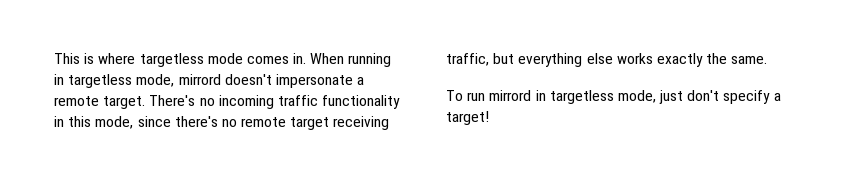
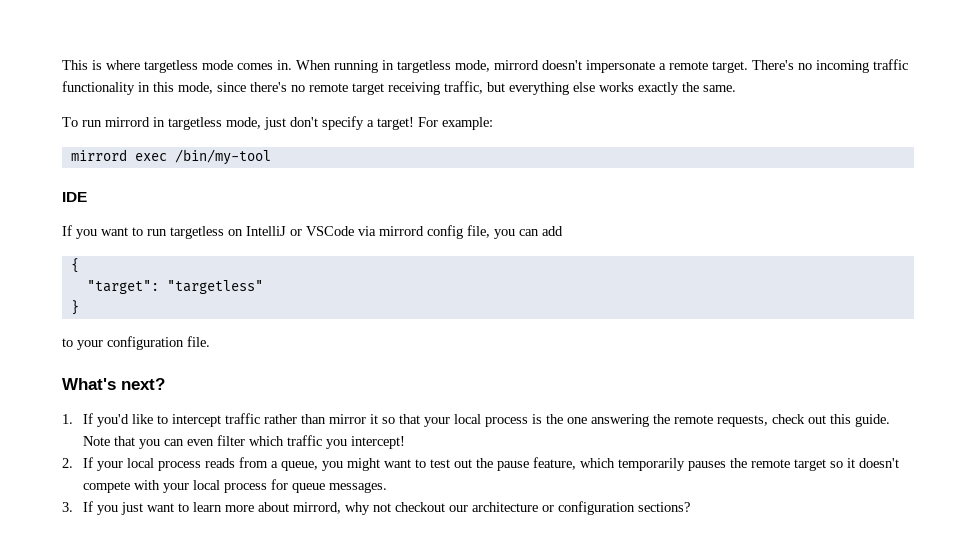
(489, 118) none -> [418,117,493,130] [70,149,271,165] [62,192,87,202] [62,225,563,239] [70,258,79,273] [86,280,263,294] [70,300,79,315] [62,336,210,350] [62,378,165,390] [62,413,891,427] [83,435,406,449] [62,457,900,471] [83,479,388,493] [62,501,691,515] For example: // mirrord exec /bin/my-tool // IDE // If you want to run targetless on IntelliJ or VSCode via mirrord config file, you can add // { // "target": "targetless" // } // to your configuration file. // What's next? // 1. If you'd like to intercept traffic rather than mirror it so that your local process is the one answering the remote requests, check out this guide. Note that you can even filter which traffic you intercept! // 2. If your local process reads from a queue, you might want to test out the pause feature, which temporarily pauses the remote target so it doesn't compete with your local process for queue messages. // 3. If you just want to learn more about mirrord, why not checkout our architecture or configuration sections?

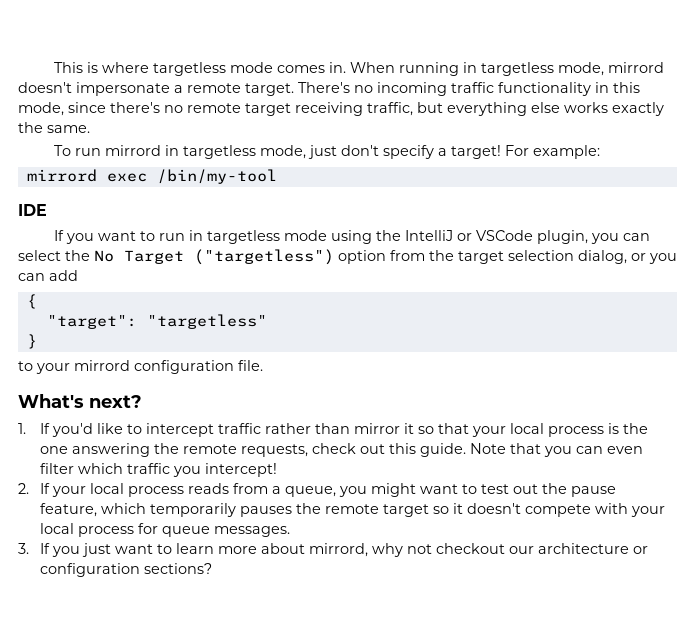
[170,225,490,239] targetless on IntelliJ or VSCode via mirrord config file, -> [188,230,650,244] [18,249,646,265] in targetless mode using the IntelliJ or VSCode plugin, you can select the No Target ("targetless") option from the target selection dialog, or
(103, 345) none -> [74,360,130,371] mirrord

